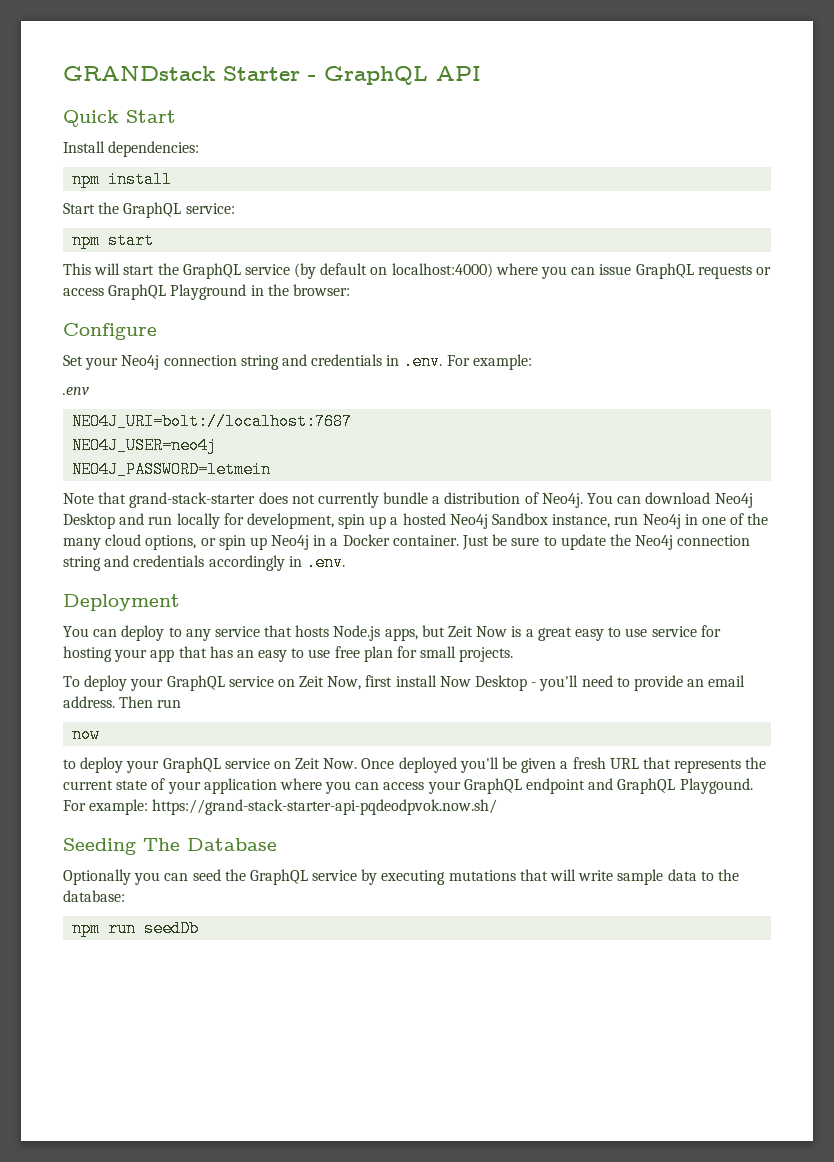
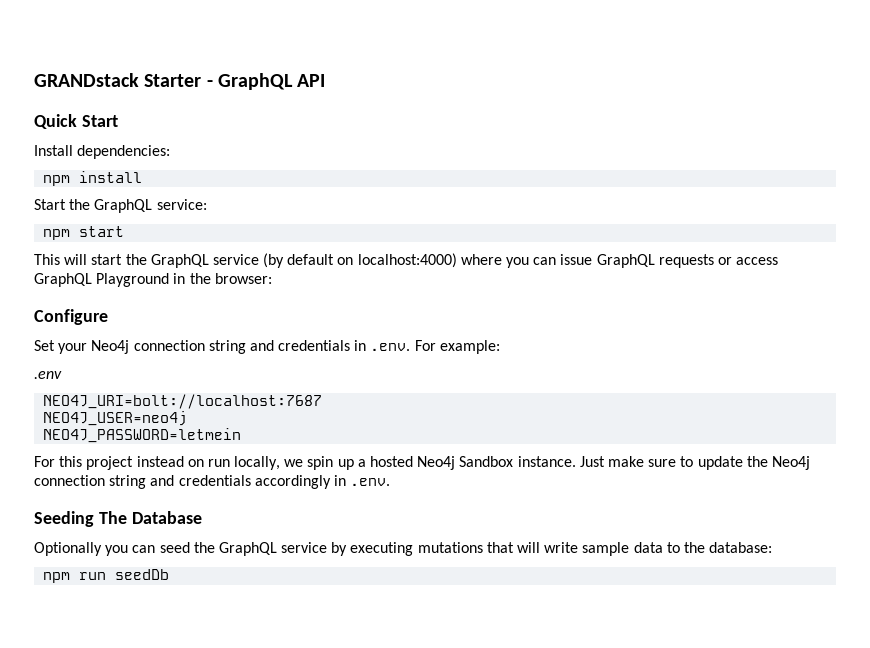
[63,492,753,508] [63,513,334,529] Note that grand-stack-starter does not currently bundle a distribution of Neo4j. You can download Neo4j Desktop and run locally for development, -> [34,456,304,470] For this project instead on run locally, we
[552,513,769,529] [63,534,508,550] instance, run Neo4j in one of the many cloud options, or spin up Neo4j in a Docker container. Just be -> [517,456,644,467] instance. Just make
[63,594,180,611] [63,625,721,641] [63,646,514,662] [63,675,746,691] [63,696,182,708] [72,726,101,743] [63,757,767,773] [63,778,753,794] [63,799,498,815] // Deployment // You can deploy to any service that hosts Node.js apps, but Zeit Now is a great easy to use service for hosting your app that has an easy to use free plan for small projects. // To deploy your GraphQL service on Zeit Now, first install Now Desktop - you'll need to provide an email address. Then run // now // to deploy your GraphQL service on Zeit Now. Once deployed you'll be given a fresh URL that represents the current state of your application where you can access your GraphQL endpoint and GraphQL Playgound. For example: https://grand-stack-starter-api-pqdeodpvok.now.sh/ -> (391, 482) none

